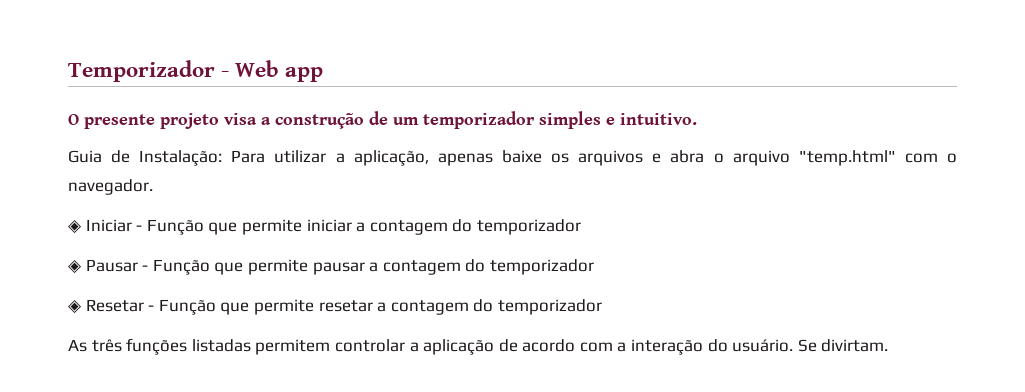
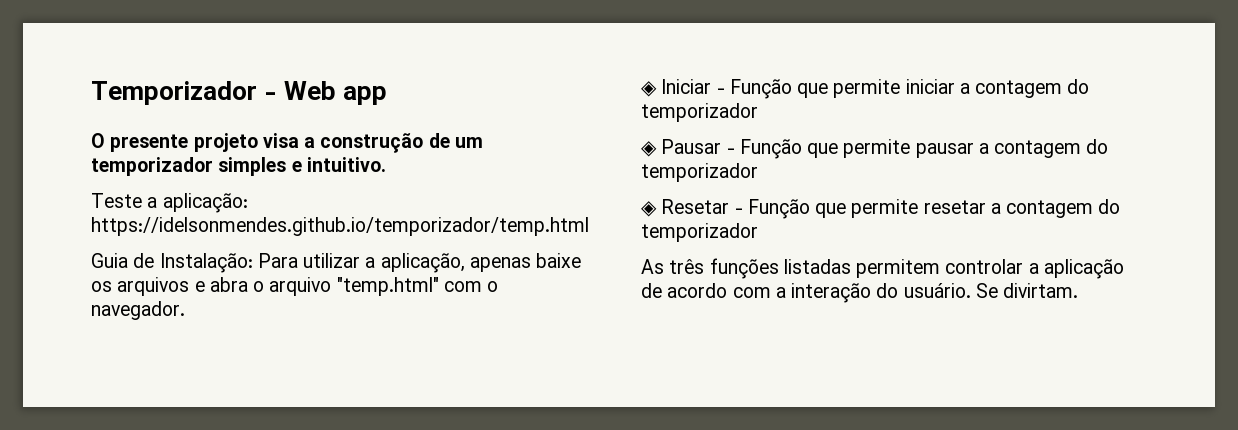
(697, 119) none -> [91,193,248,213] [91,217,589,236] // Teste a aplicação: https://idelsonmendes.github.io/temporizador/temp.html

